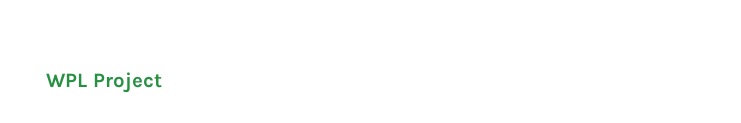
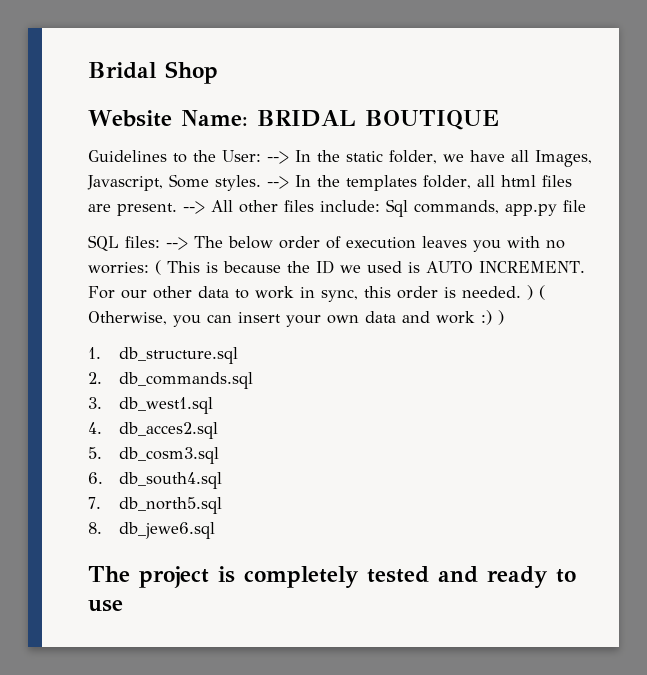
[46,72,162,93] WPL Project -> [88,61,218,84] [88,110,499,130] [88,150,592,167] [87,174,572,191] [88,199,586,217] [88,235,565,252] [88,260,585,275] [88,285,545,302] [88,310,504,327] [88,347,238,364] [88,372,253,389] [88,397,213,414] [88,422,218,439] [88,447,219,464] [88,472,222,489] [88,497,222,514] [88,522,215,539] [88,566,576,588] [88,600,123,612] Bridal Shop // Website Name: BRIDAL BOUTIQUE // Guidelines to the User: --> In the static folder, we have all Images, Javascript, Some styles. --> In the templates folder, all html files are present. --> All other files include: Sql commands, app.py file // SQL files: --> The below order of execution leaves you with no worries: ( This is because the ID we used is AUTO INCREMENT. For our other data to work in sync, this order is needed. ) ( Otherwise, you can insert your own data and work :) ) // 1. db_structure.sql // 2. db_commands.sql // 3. db_west1.sql // 4. db_acces2.sql // 5. db_cosm3.sql // 6. db_south4.sql // 7. db_north5.sql // 8. db_jewe6.sql // The project is completely tested and ready to use

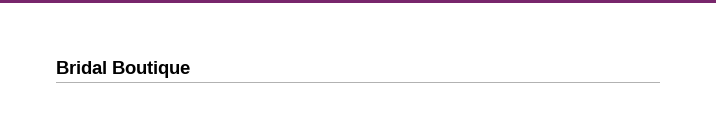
[165,61,218,84] [88,110,499,130] [88,150,592,167] [87,174,572,191] [88,199,586,217] [88,235,565,252] [88,260,585,275] [88,285,545,302] [88,310,504,327] [88,347,238,364] [88,372,253,389] [88,397,213,414] [88,422,218,439] [88,447,219,464] [88,472,222,489] [88,497,222,514] [88,522,215,539] [88,566,576,588] [88,600,123,612] Shop // Website Name: BRIDAL BOUTIQUE // Guidelines to the User: --> In the static folder, we have all Images, Javascript, Some styles. --> In the templates folder, all html files are present. --> All other files include: Sql commands, app.py file // SQL files: --> The below order of execution leaves you with no worries: ( This is because the ID we used is AUTO INCREMENT. For our other data to work in sync, this order is needed. ) ( Otherwise, you can insert your own data and work :) ) // 1. db_structure.sql // 2. db_commands.sql // 3. db_west1.sql // 4. db_acces2.sql // 5. db_cosm3.sql // 6. db_south4.sql // 7. db_north5.sql // 8. db_jewe6.sql // The project is completely tested and ready to use -> [112,61,190,78] Boutique

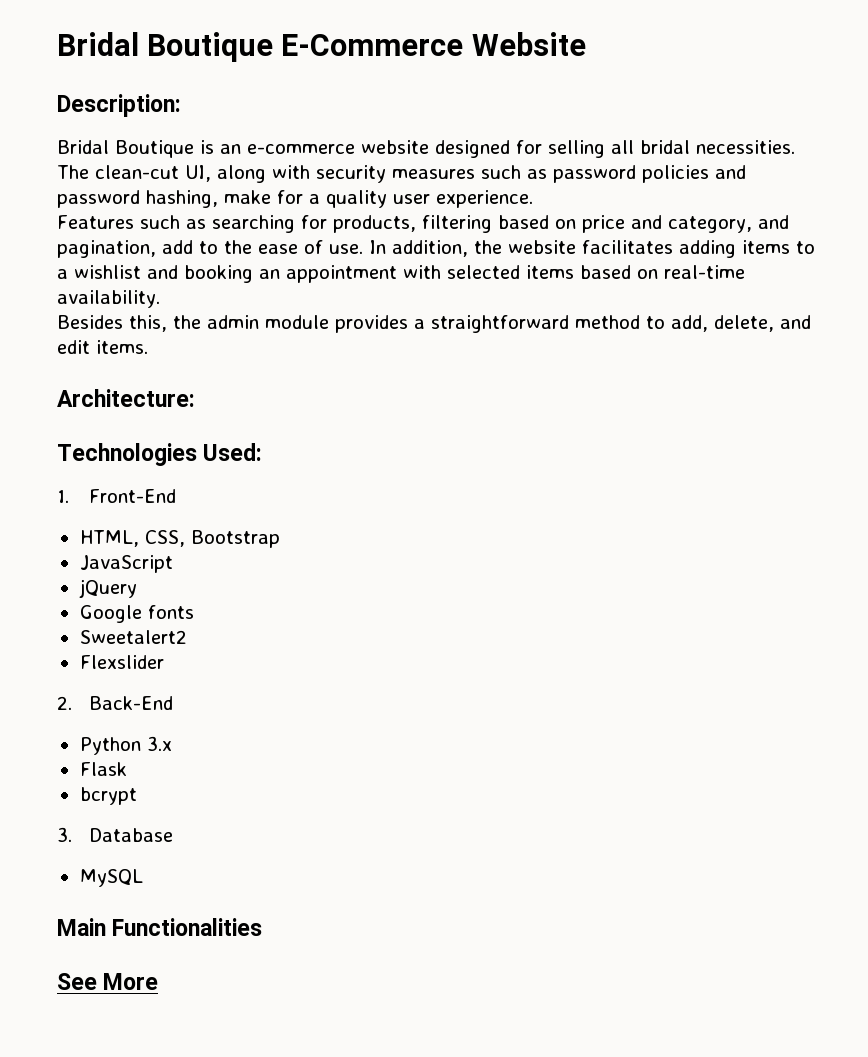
[56,61,190,78] Bridal Boutique -> [57,32,586,62] [57,94,181,117] [57,140,795,158] [57,165,746,183] [57,190,533,208] [57,215,789,233] [57,240,815,258] [57,265,745,283] [57,290,160,308] [57,315,811,333] [57,340,148,354] [57,389,195,407] [57,443,263,466] [57,489,176,503] [79,530,280,548] [79,555,173,573] [78,579,137,598] [79,605,194,623] [79,630,187,644] [79,655,164,669] [57,696,173,710] [79,736,172,755] [79,762,127,776] [79,787,137,805] [57,827,173,842] [79,869,143,887] [57,918,263,936] [57,973,159,990] Bridal Boutique E-Commerce Website // Description: // Bridal Boutique is an e-commerce website designed for selling all bridal necessities. The clean-cut UI, along with security measures such as password policies and password hashing, make for a quality user experience. // Features such as searching for products, filtering based on price and category, and pagination, add to the ease of use. In addition, the website facilitates adding items to a wishlist and booking an appointment with selected items based on real-time availability. // Besides this, the admin module provides a straightforward method to add, delete, and edit items. // Architecture: // Technologies Used: // 1. Front-End // HTML, CSS, Bootstrap // JavaScript // jQuery // Google fonts // Sweetalert2 // Flexslider // 2. Back-End // Python 3.x // Flask // bcrypt // 3. Database // MySQL // Main Functionalities // See More

